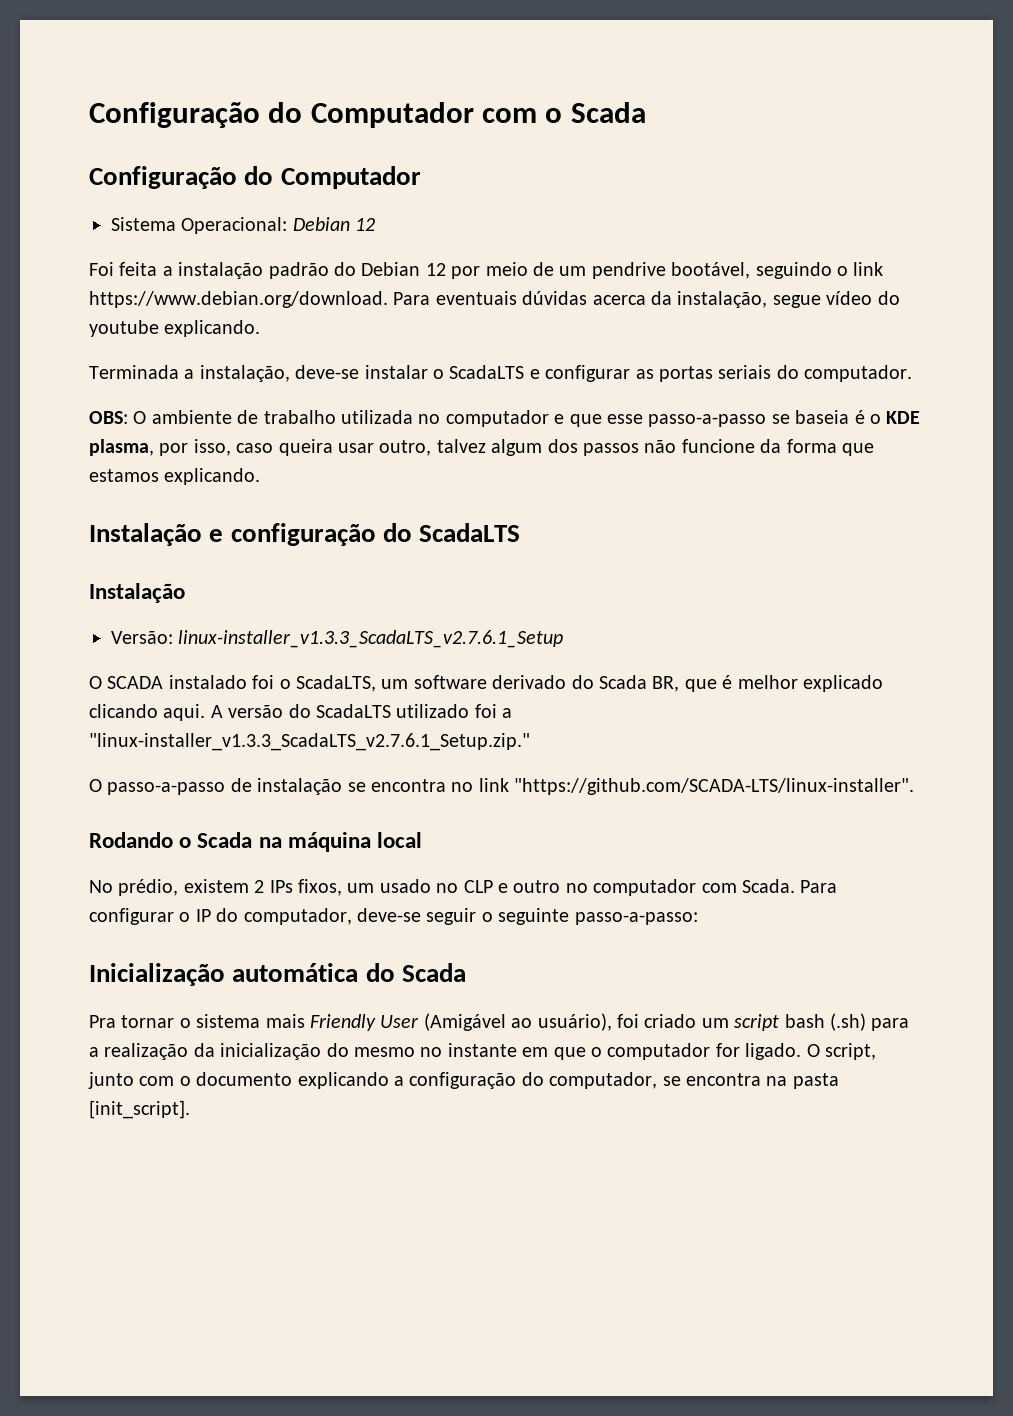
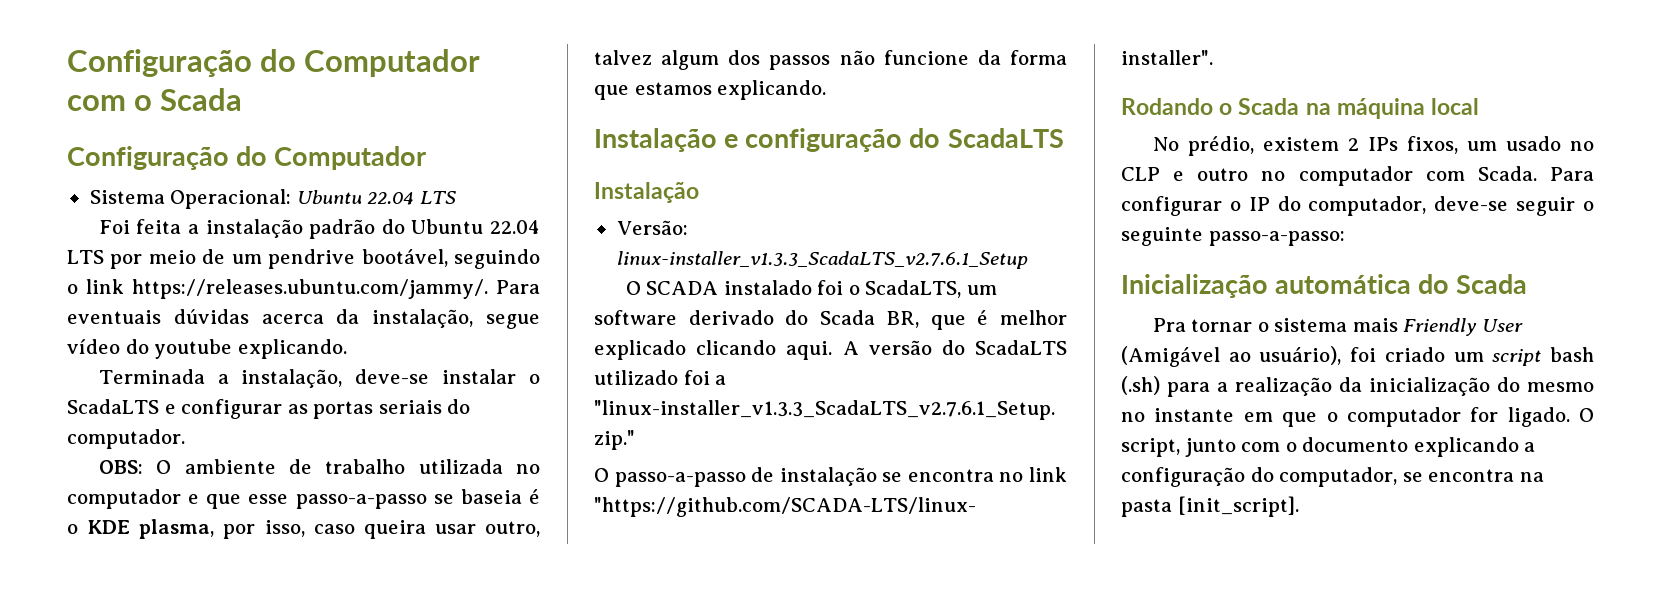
[292,217,376,231] Debian 12 -> [296,190,456,205] Ubuntu 22.04 LTS
[361,262,446,276] Debian 12 -> [411,219,540,234] [67,250,104,264] Ubuntu 22.04 LTS
[89,291,388,308] https://www.debian.org/download. -> [132,279,489,299] https://releases.ubuntu.com/jammy/.

